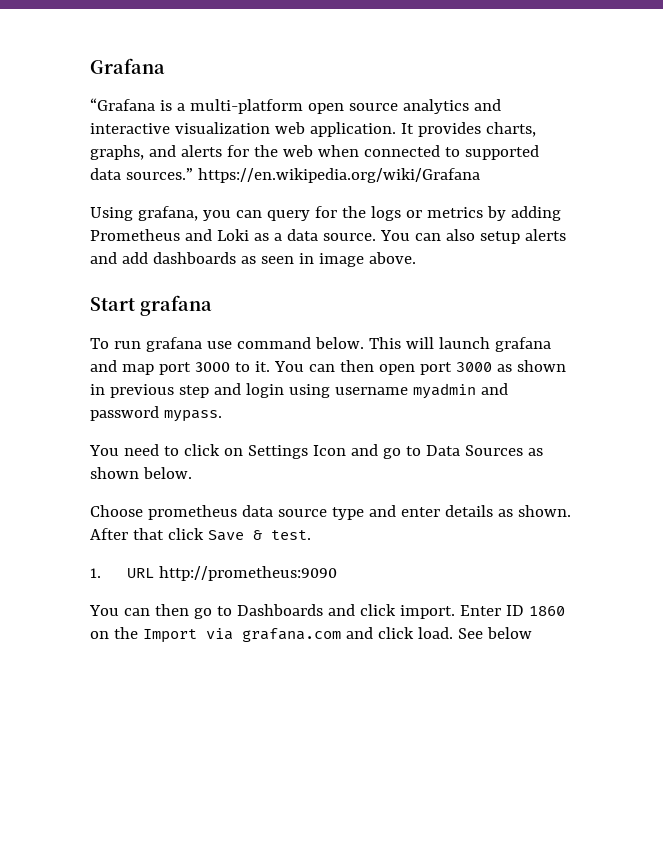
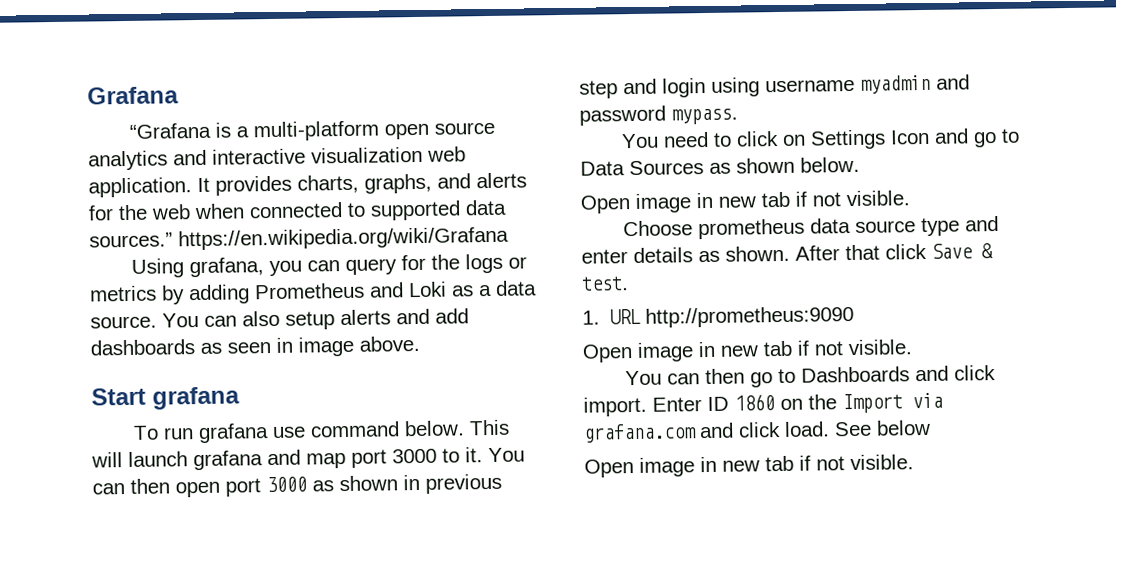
(192, 473) none -> [580,190,910,214] // Open image in new tab if not visible.
(337, 573) none -> [582,339,913,363] // Open image in new tab if not visible.
(532, 633) none -> [584,454,914,478] // Open image in new tab if not visible.

